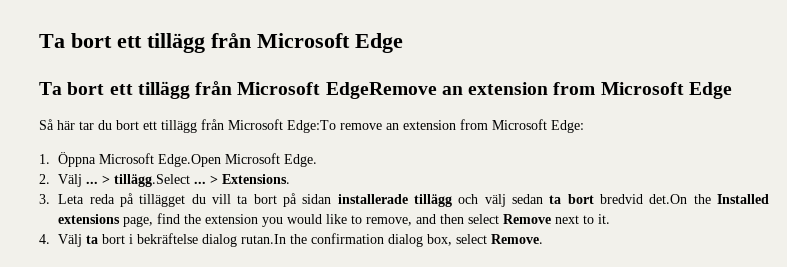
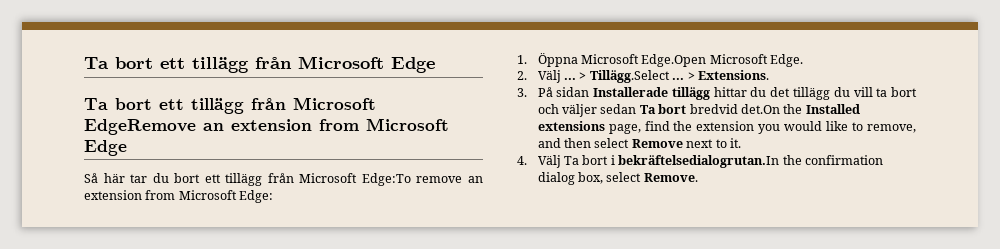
[114,174,191,187] tillägg.Select -> [589,70,670,83] Tillägg.Select
[58,193,562,207] Leta reda på tillägget du vill ta bort på sidan installerade tillägg och välj sedan ta -> [537,87,917,100] [537,104,656,117] På sidan Installerade tillägg hittar du det tillägg du vill ta bort och väljer sedan Ta
[86,235,99,244] ta -> [564,156,580,165] Ta
[137,233,287,247] bekräftelse dialog rutan.In -> [618,155,780,168] bekräftelsedialogrutan.In

